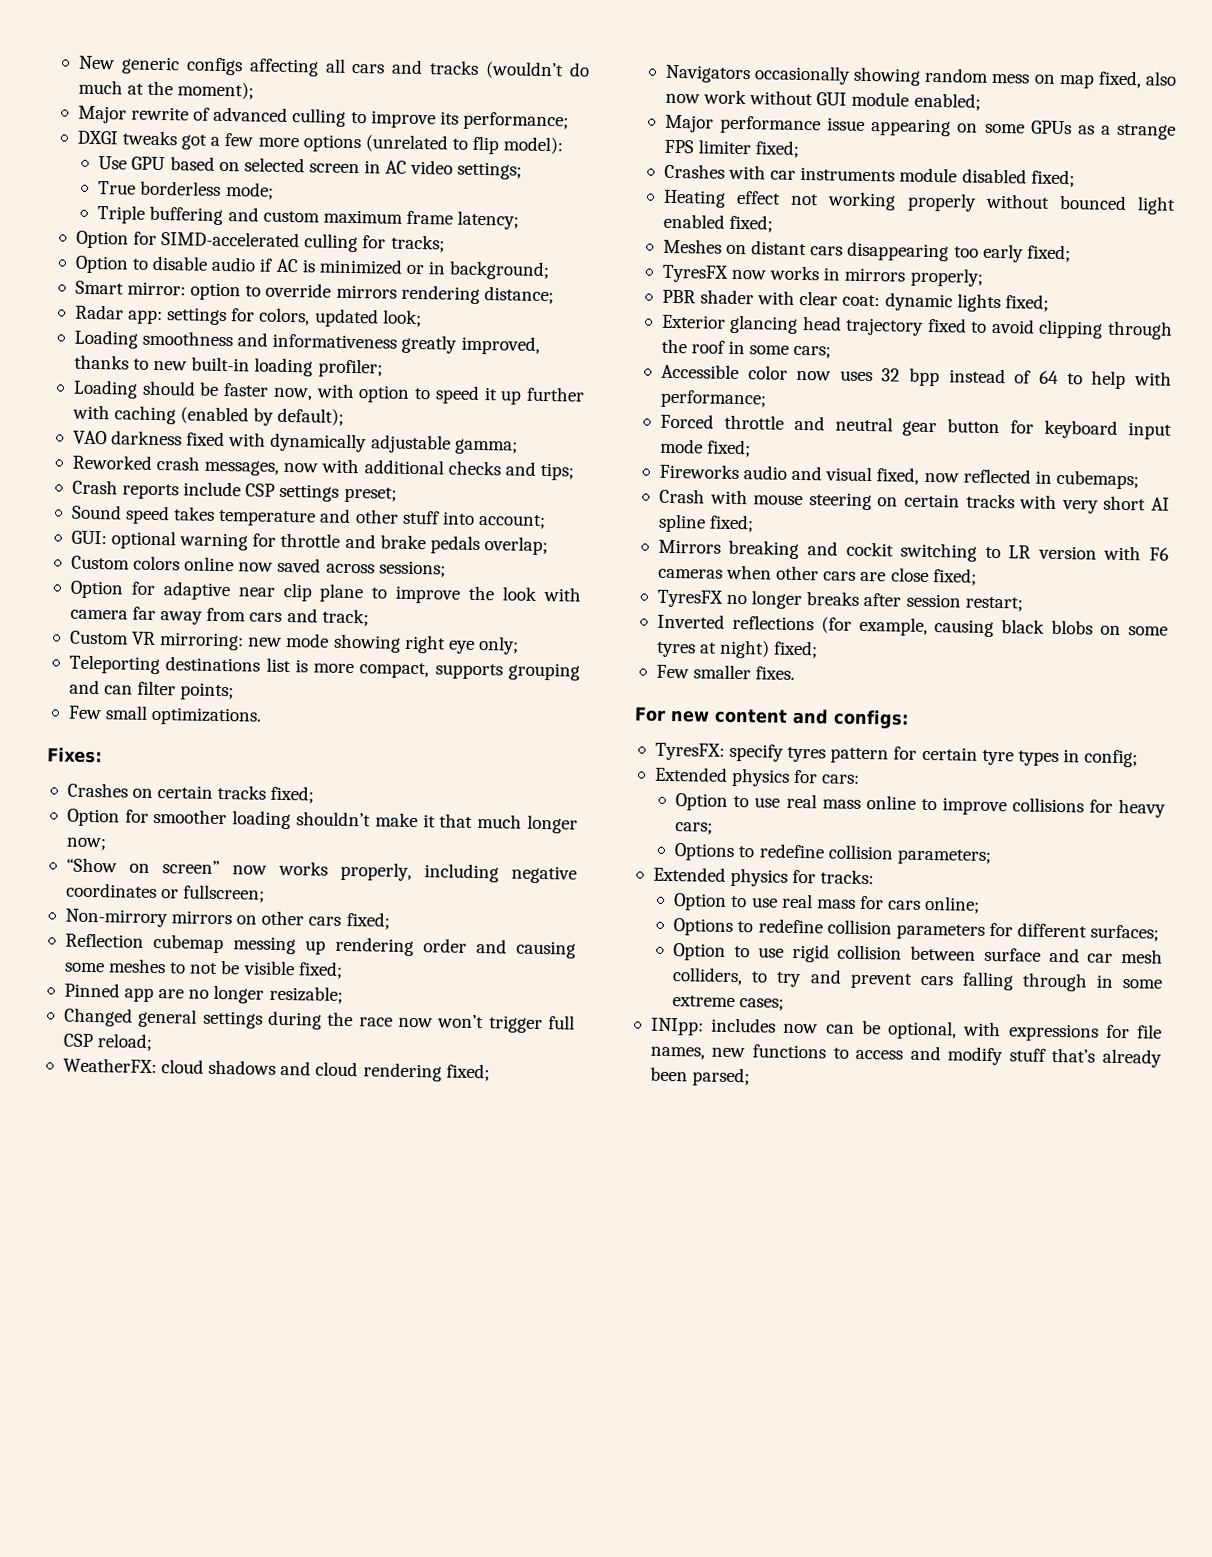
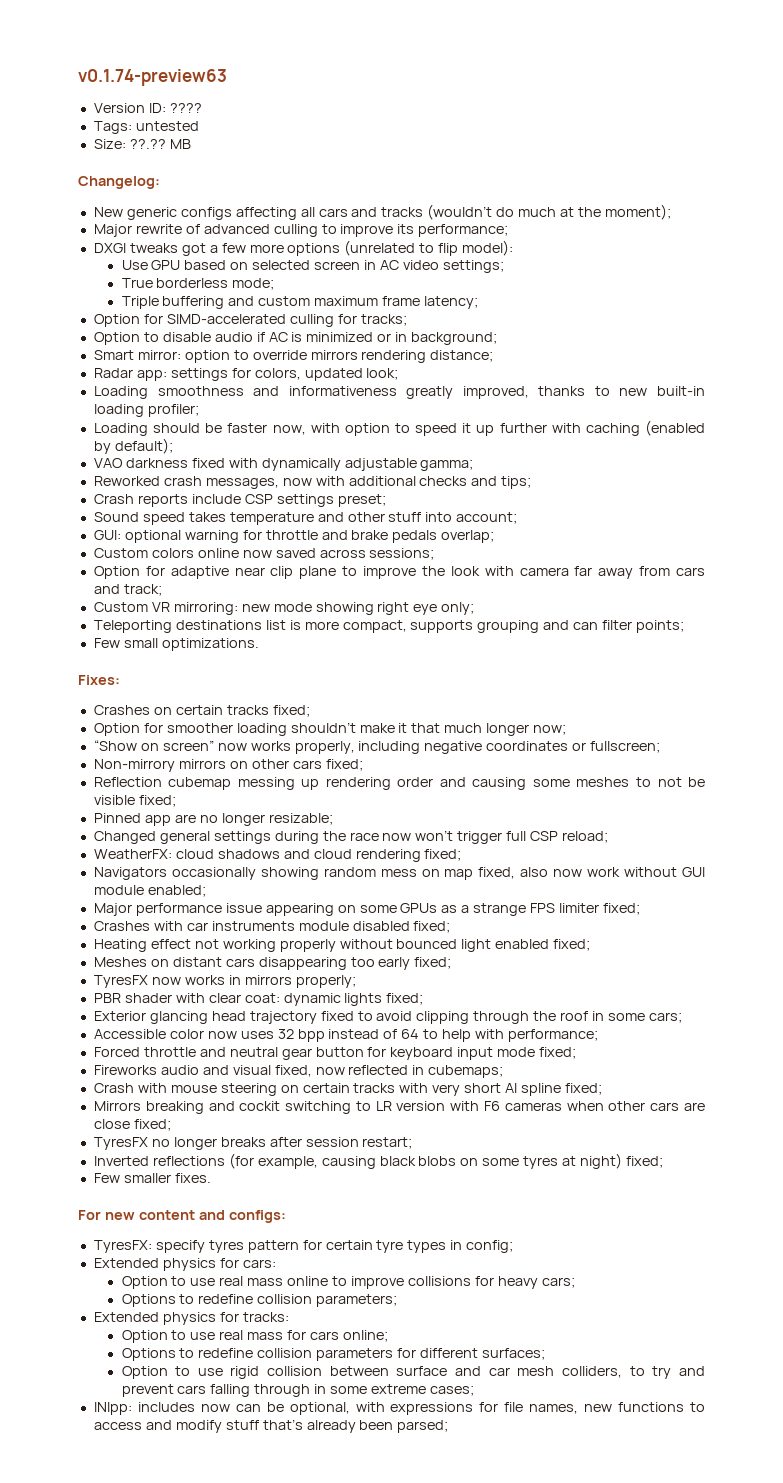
(77, 62) none -> [78,69,227,86] [93,103,202,113] [93,121,199,134] [93,139,191,149] [78,176,160,189] v0.1.74-preview63 // Version ID: ???? // Tags: untested // Size: ??.?? MB // Changelog: //

